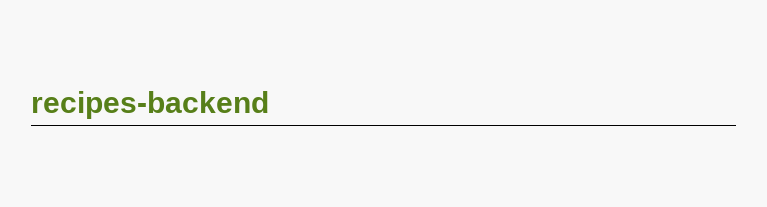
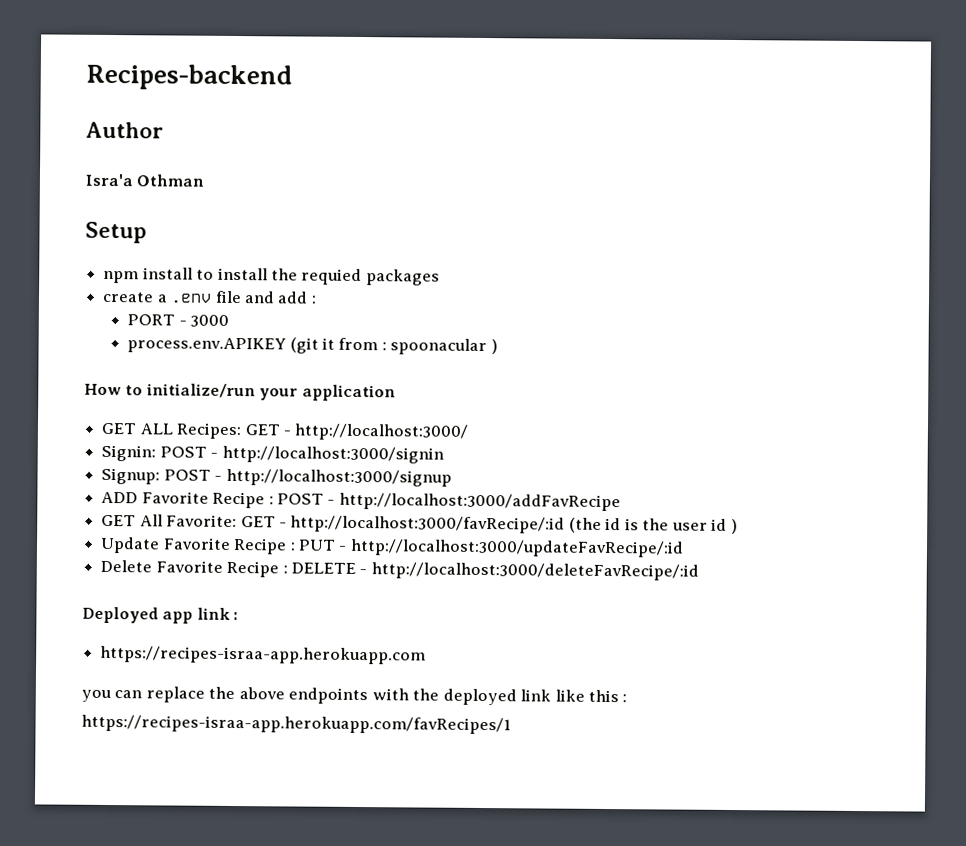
[31,91,269,119] recipes-backend -> [86,63,292,91] [86,121,164,139] [85,173,205,187] [85,221,147,244] [103,267,440,286] [102,290,317,304] [127,314,229,327] [127,337,498,356] [84,383,396,402] [101,422,469,441] [101,444,444,464] [101,467,452,487] [101,491,621,512] [101,514,738,535] [100,536,684,558] [100,559,699,581] [82,606,239,624] [100,645,427,665] [81,686,628,706] [81,714,511,735] Recipes-backend // Author // Isra'a Othman // Setup // npm install to install the requied packages // create a .env file and add : // PORT - 3000 // process.env.APIKEY (git it from : spoonacular ) // How to initialize/run your application // GET ALL Recipes: GET - http://localhost:3000/ // Signin: POST - http://localhost:3000/signin // Signup: POST - http://localhost:3000/signup // ADD Favorite Recipe : POST - http://localhost:3000/addFavRecipe // GET All Favorite: GET - http://localhost:3000/favRecipe/:id (the id is the user id ) // Update Favorite Recipe : PUT - http://localhost:3000/updateFavRecipe/:id // Delete Favorite Recipe : DELETE - http://localhost:3000/deleteFavRecipe/:id // Deployed app link : // https://recipes-israa-app.herokuapp.com // you can replace the above endpoints with the deployed link like this : // https://recipes-israa-app.herokuapp.com/favRecipes/1

